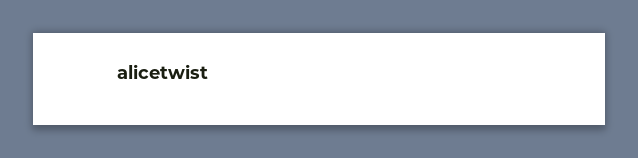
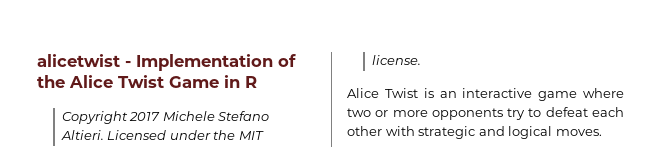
(208, 71) none -> [125,54,296,71] [37,75,257,88] [61,111,270,124] [60,130,264,140] [371,55,421,65] [347,88,624,101] [347,107,624,120] [347,126,602,139] - Implementation of the Alice Twist Game in R // Copyright 2017 Michele Stefano Altieri. Licensed under the MIT license. // Alice Twist is an interactive game where two or more opponents try to defeat each other with strategic and logical moves.

